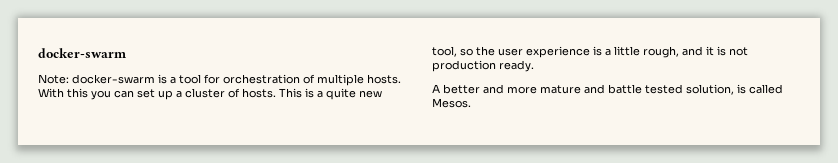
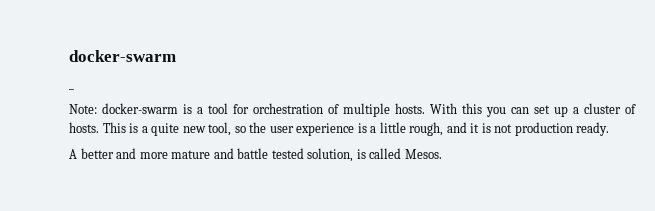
[38,48,127,58] docker-swarm -> [69,50,176,62] [69,88,74,90] docker-swarm // _

